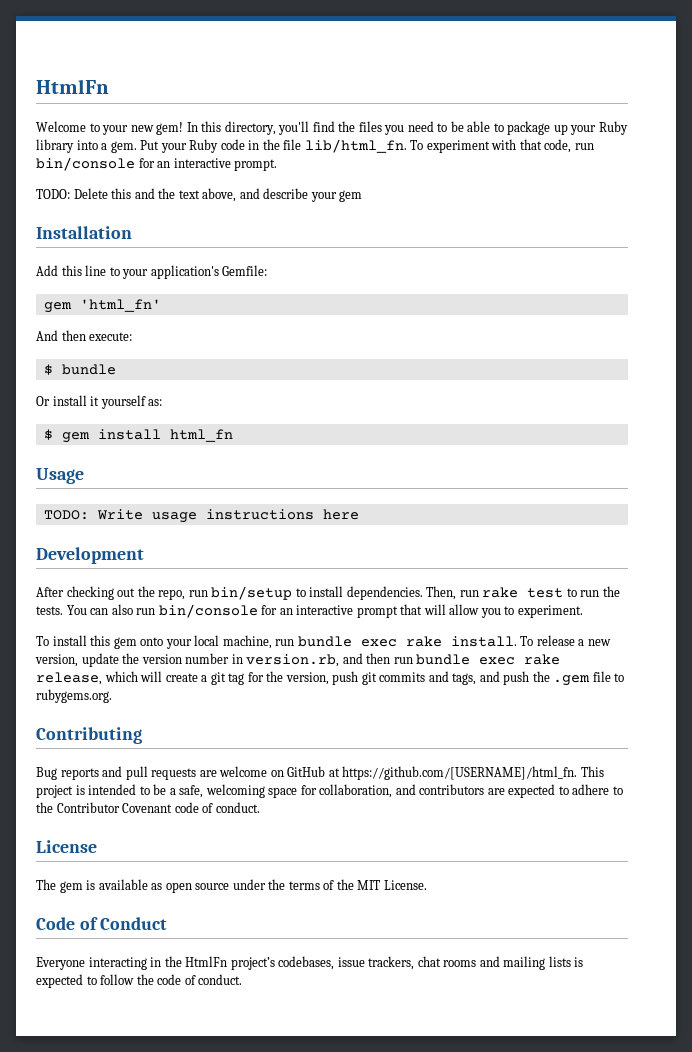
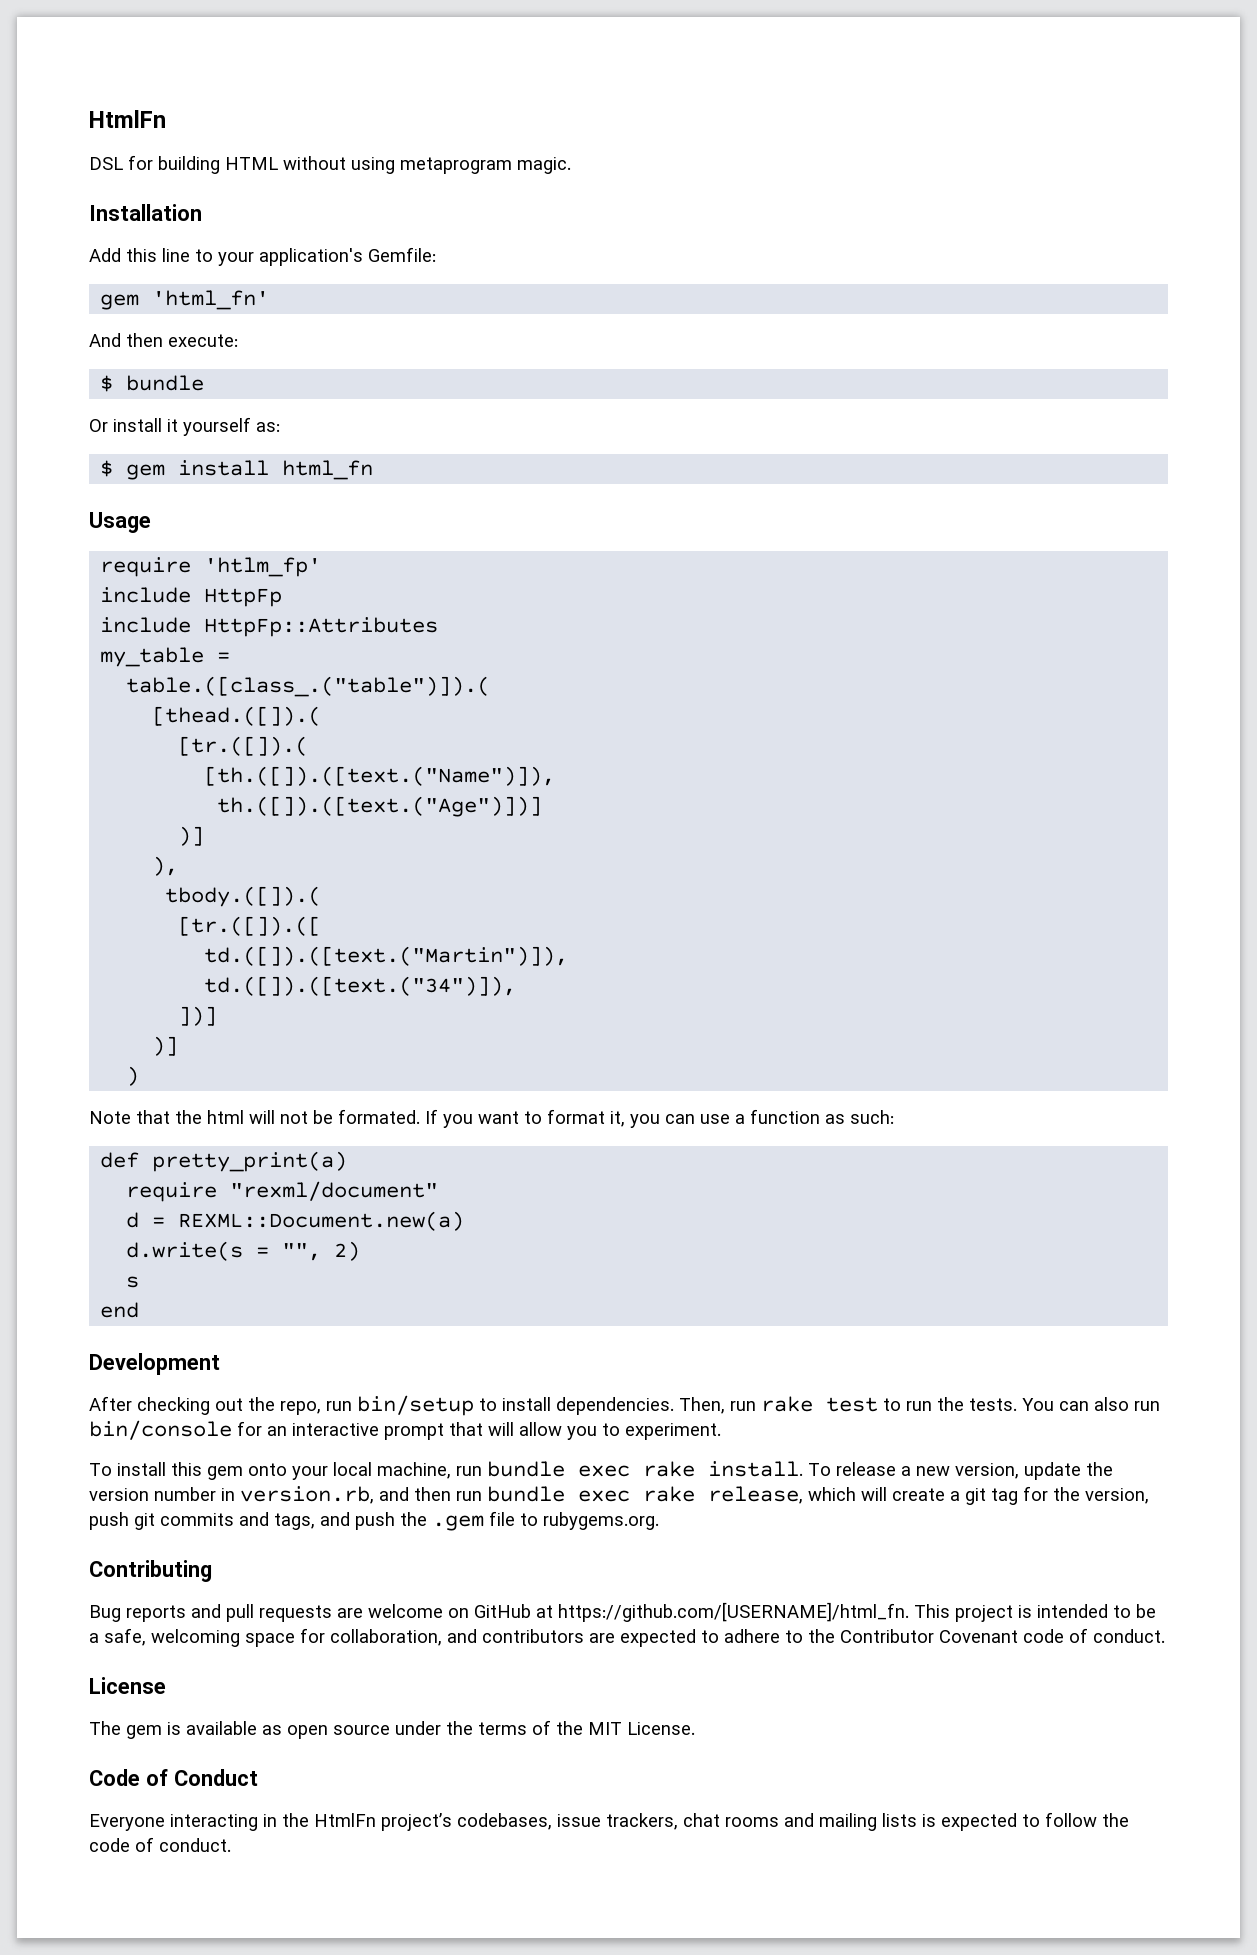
[36,121,628,135] [36,139,594,153] [36,157,278,171] [36,188,363,202] Welcome to your new gem! In this directory, you'll find the files you need to be able to package up your Ruby library into a gem. Put your Ruby code in the file lib/html_fn. To experiment with that code, run bin/console for an interactive prompt. // TODO: Delete this and the text above, and describe your gem -> [89,155,571,174] DSL for building HTML without using metaprogram magic.
[43,509,359,523] TODO: Write usage instructions here -> [100,557,322,577] [100,587,283,607] [100,617,439,637] [100,647,231,667] [126,676,491,697] [152,706,322,726] [178,736,309,756] [204,766,556,786] [217,796,543,817] [178,826,205,846] [152,856,179,876] [165,886,322,907] [178,916,322,936] [204,946,569,966] [204,976,517,996] [178,1006,218,1026] [152,1036,179,1056] [126,1066,140,1086] [89,1109,894,1128] [100,1151,348,1172] [126,1181,439,1202] [126,1211,465,1231] [126,1241,361,1261] [126,1276,140,1288] [100,1302,140,1318] require 'htlm_fp' // include HttpFp // include HttpFp::Attributes // my_table = // table.([class_.("table")]).( // [thead.([]).( // [tr.([]).( // [th.([]).([text.("Name")]), // th.([]).([text.("Age")])] // )] // ), // tbody.([]).( // [tr.([]).([ // td.([]).([text.("Martin")]), // td.([]).([text.("34")]), // ])] // )] // ) // Note that the html will not be formated. If you want to format it, you can use a function as such: // def pretty_print(a) // require "rexml/document" // d = REXML::Document.new(a) // d.write(s = "", 2) // s // end

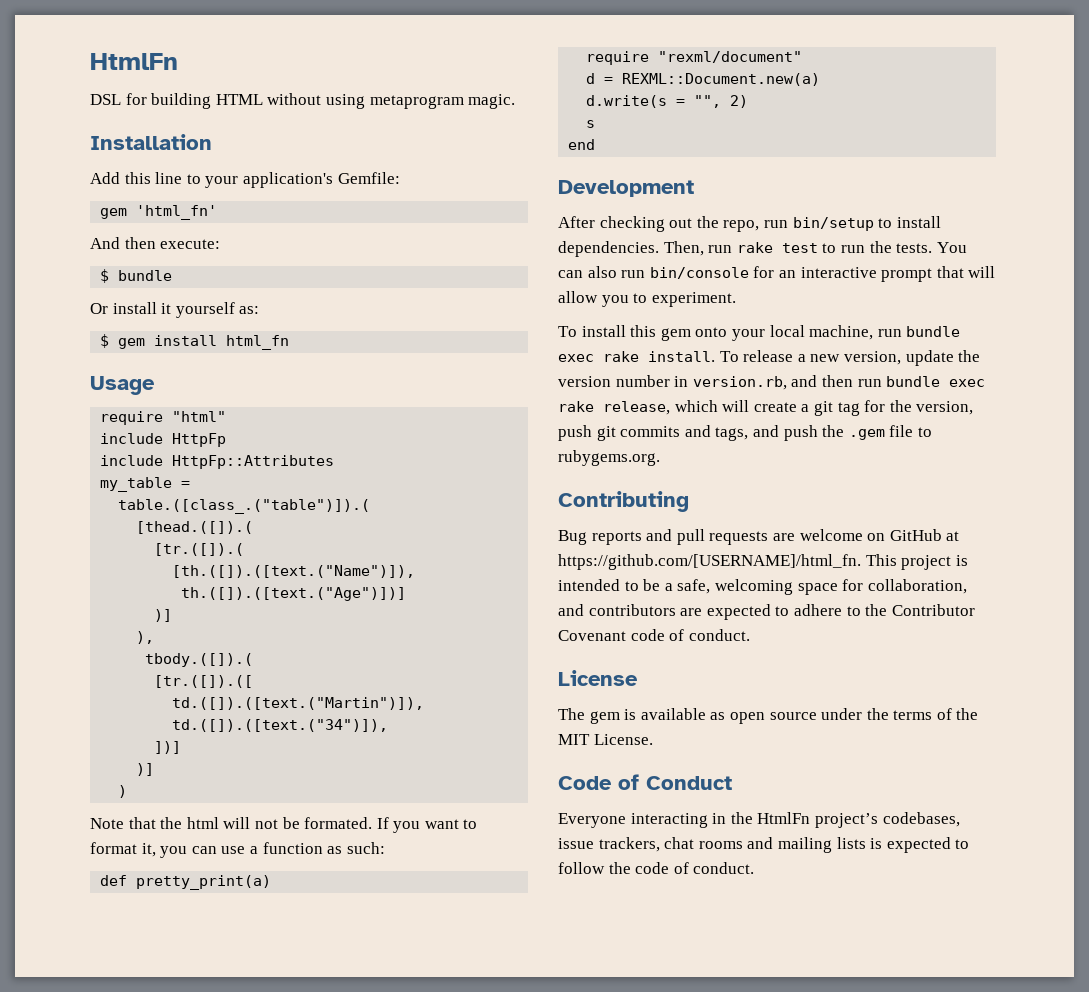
[204,557,322,577] 'htlm_fp' -> [172,411,227,422] "html"

